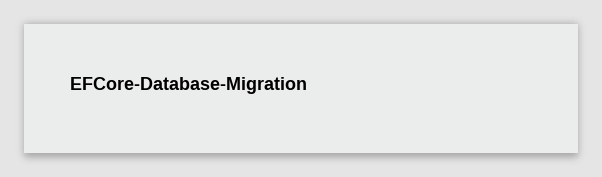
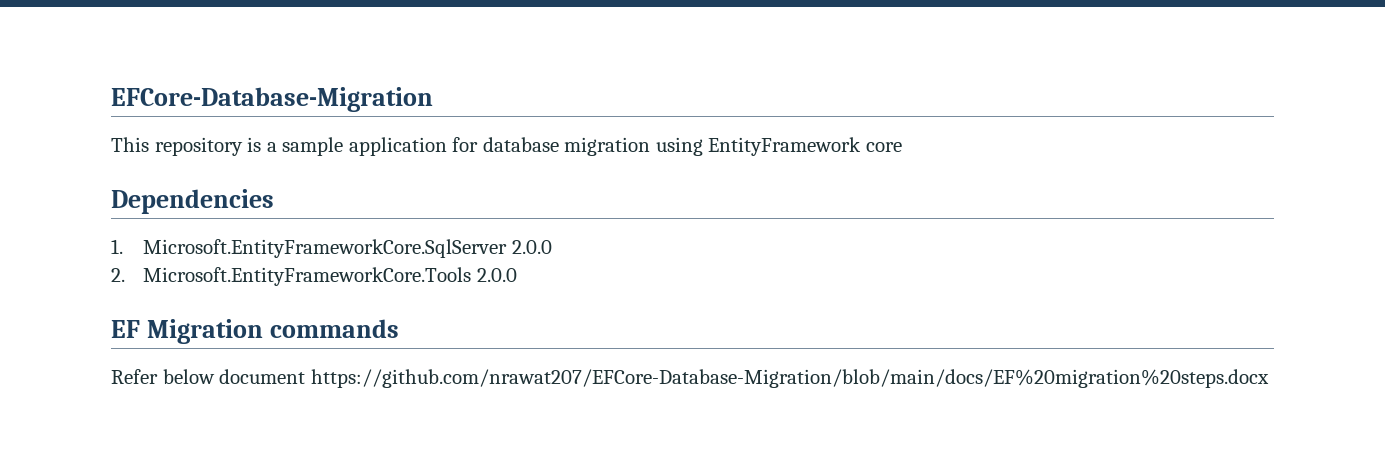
(307, 85) none -> [111,137,902,156] [111,189,274,214] [111,239,552,258] [111,267,517,286] [111,319,400,344] [111,369,1269,388] // This repository is a sample application for database migration using EntityFramework core // Dependencies // 1. Microsoft.EntityFrameworkCore.SqlServer 2.0.0 // 2. Microsoft.EntityFrameworkCore.Tools 2.0.0 // EF Migration commands // Refer below document https://github.com/nrawat207/EFCore-Database-Migration/blob/main/docs/EF%20migration%20steps.docx

